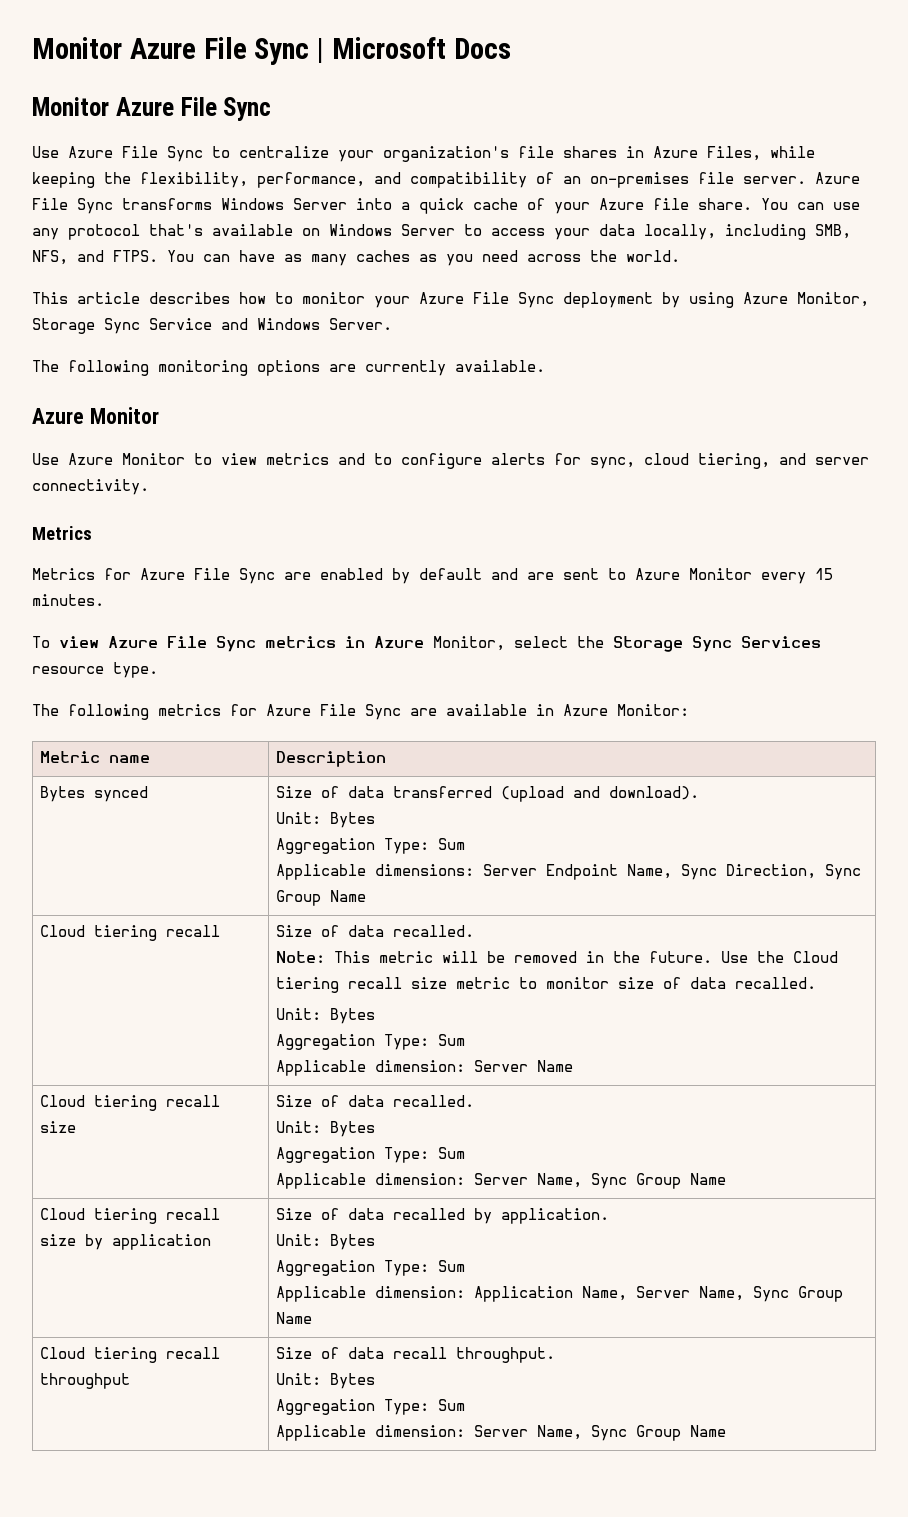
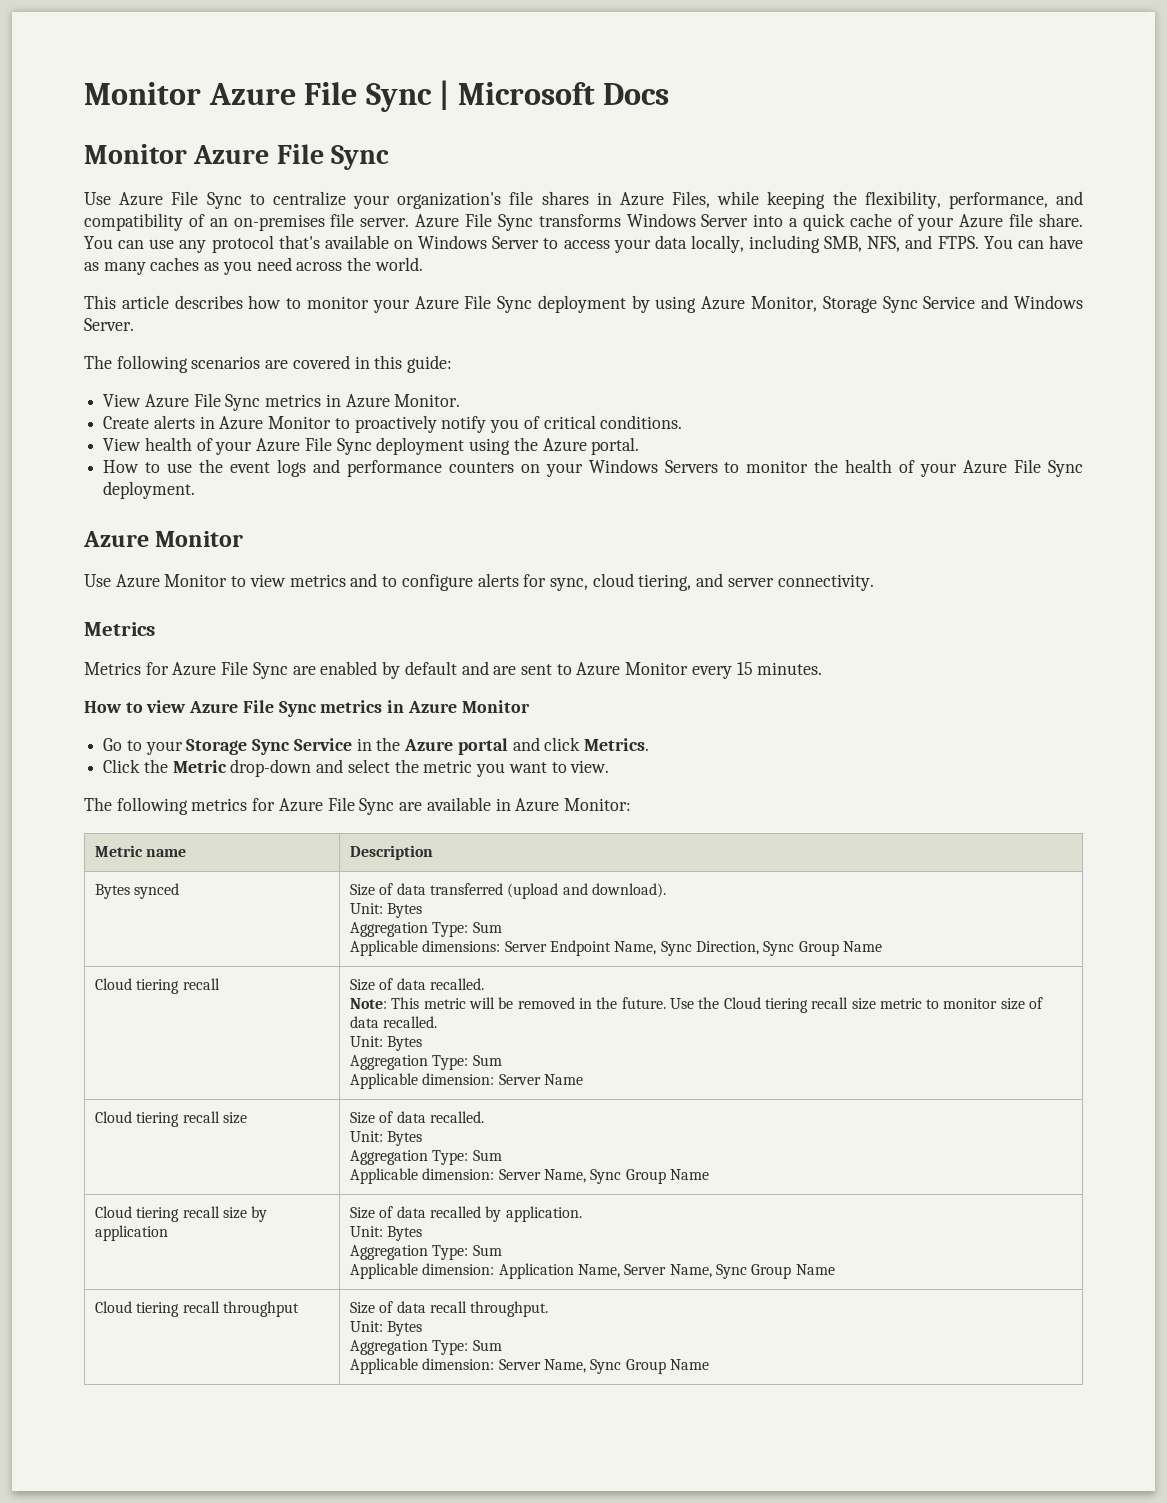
[158,360,545,376] monitoring options are currently available. -> [191,355,453,373] [103,393,461,411] [103,415,683,433] [103,437,640,455] [103,459,1083,477] [103,481,196,499] scenarios are covered in this guide: // View Azure File Sync metrics in Azure Monitor. // Create alerts in Azure Monitor to proactively notify you of critical conditions. // View health of your Azure File Sync deployment using the Azure portal. // How to use the event logs and performance counters on your Windows Servers to monitor the health of your Azure File Sync deployment.
[32,636,50,648] To -> [84,701,143,713] How to
[433,636,821,652] [32,662,158,678] Monitor, select the Storage Sync Services resource type. -> [461,700,530,713] [103,737,649,755] [103,759,610,777] Monitor // Go to your Storage Sync Service in the Azure portal and click Metrics. // Click the Metric drop-down and select the metric you want to view.

